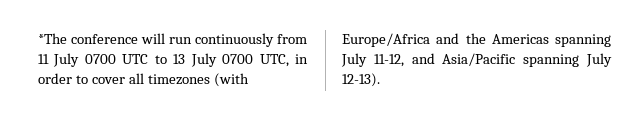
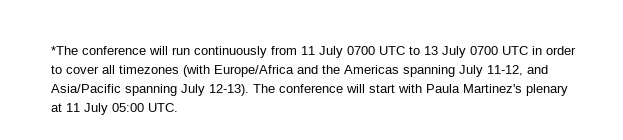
[259,54,289,67] UTC, -> [502,46,528,55] UTC
(380, 80) none -> [253,84,568,96] [51,103,178,115] The conference will start with Paula Martinez's plenary at 11 July 05:00 UTC.

